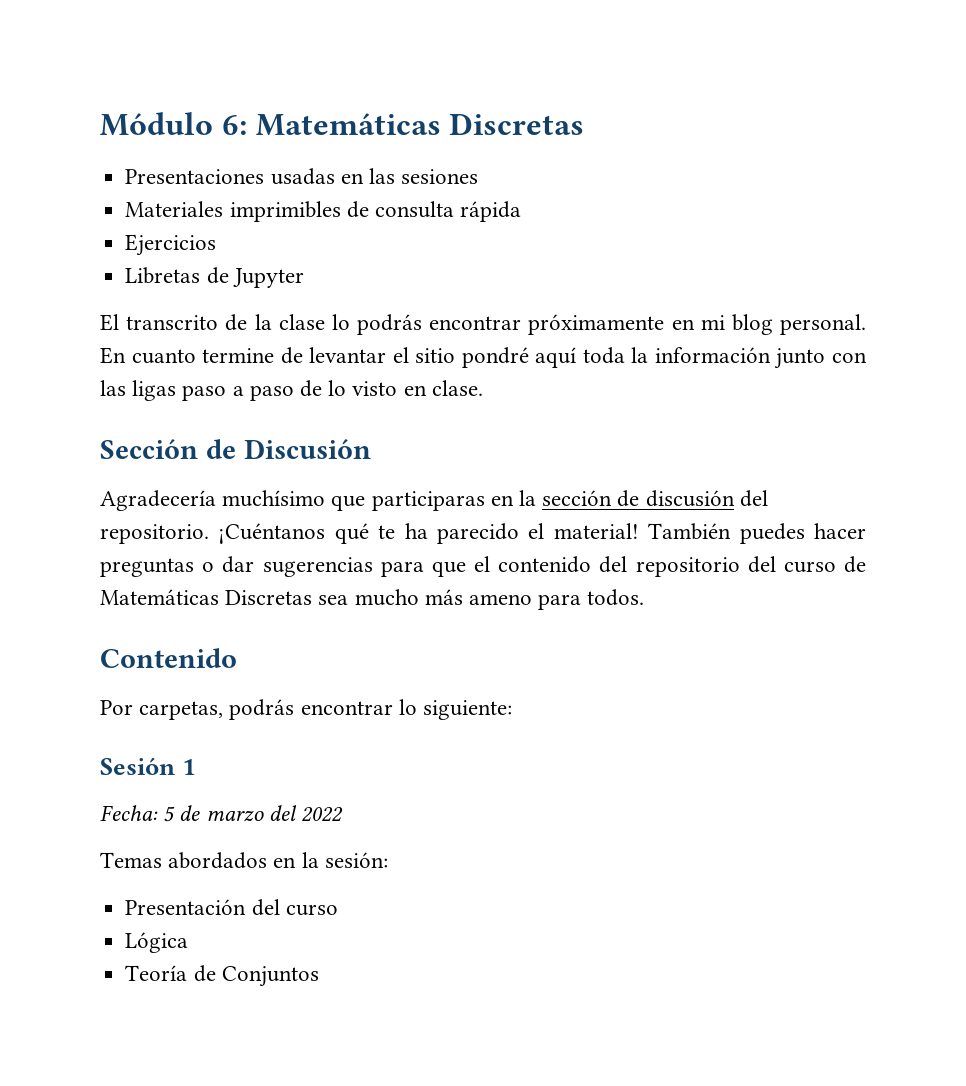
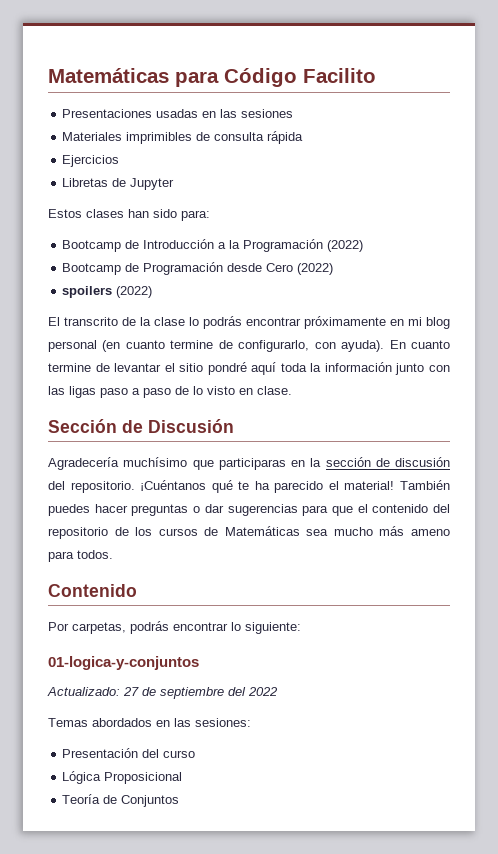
[100,112,585,136] Módulo 6: Matemáticas Discretas -> [48,68,376,87] Matemáticas para Código Facilito
(304, 278) none -> [48,209,210,221] [62,239,364,252] [62,262,334,275] [62,286,153,298] // Estos clases han sido para: // Bootcamp de Introducción a la Programación (2022) // Bootcamp de Programación desde Cero (2022) // spoilers (2022)
[779,314,866,335] personal. -> [48,340,385,352] personal (en cuanto termine de configurarlo, con ayuda).
[747,556,836,573] del curso -> [114,527,198,536] de los cursos
[225,590,313,605] Discretas -> (300, 531) none
[100,757,196,775] [100,805,264,822] Sesión 1 // Fecha: 5 de marzo -> [48,656,199,670] [47,687,224,699] 01-logica-y-conjuntos // Actualizado: 27 de septiembre
[301,852,388,868] la sesión: -> [174,718,251,727] las sesiones:
(189, 942) none -> [104,772,183,784] Proposicional

